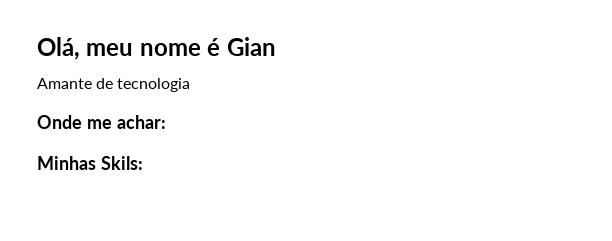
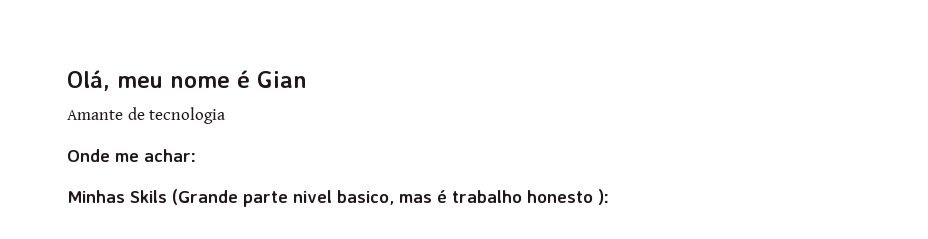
[100,156,143,170] Skils: -> [130,189,609,207] Skils (Grande parte nivel basico, mas é trabalho honesto ):

